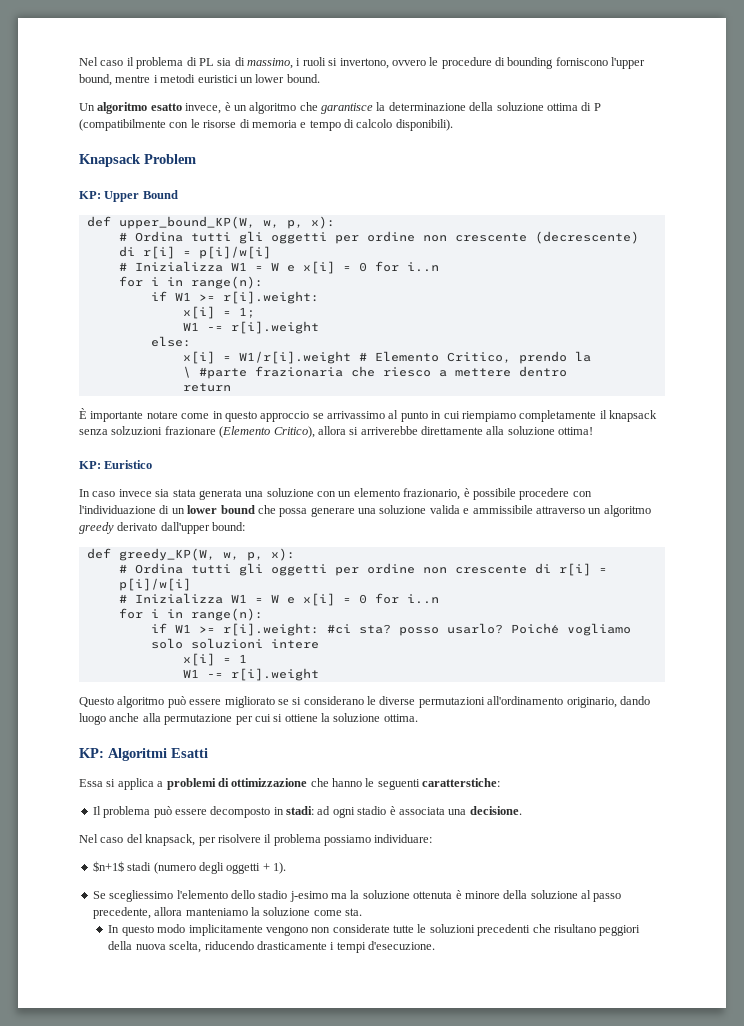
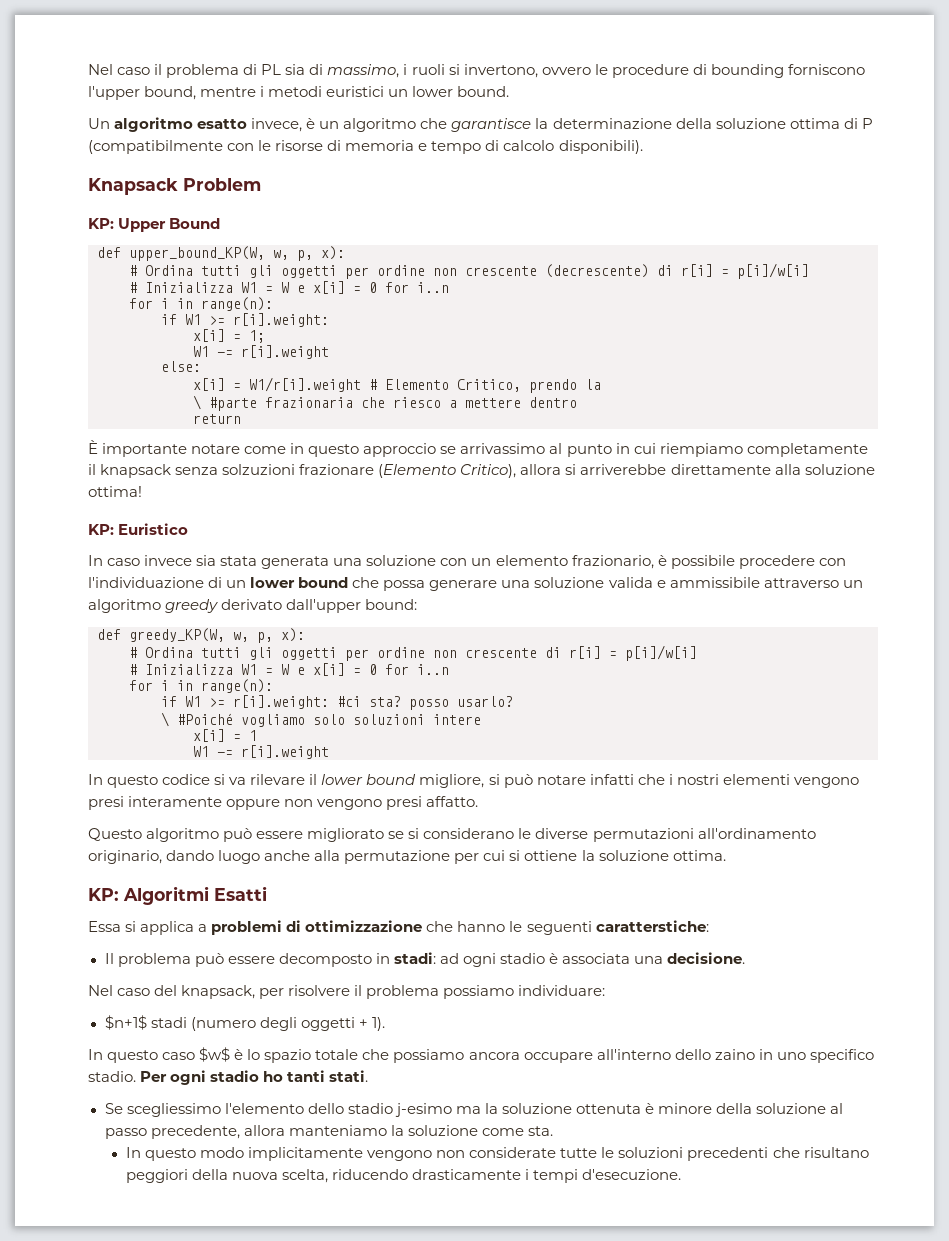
[510,623,559,634] Poiché -> [161,712,233,727] // \ #Poiché
(319, 674) none -> [88,774,859,788] [88,796,479,810] // In questo codice si va rilevare il lower bound migliore, si può notare infatti che i nostri elementi vengono presi interamente oppure non vengono presi affatto.
(286, 868) none -> [88,1047,874,1063] [88,1070,369,1085] // In questo caso $w$ è lo spazio totale che possiamo ancora occupare all'interno dello zaino in uno specifico stadio. Per ogni stadio ho tanti stati.

